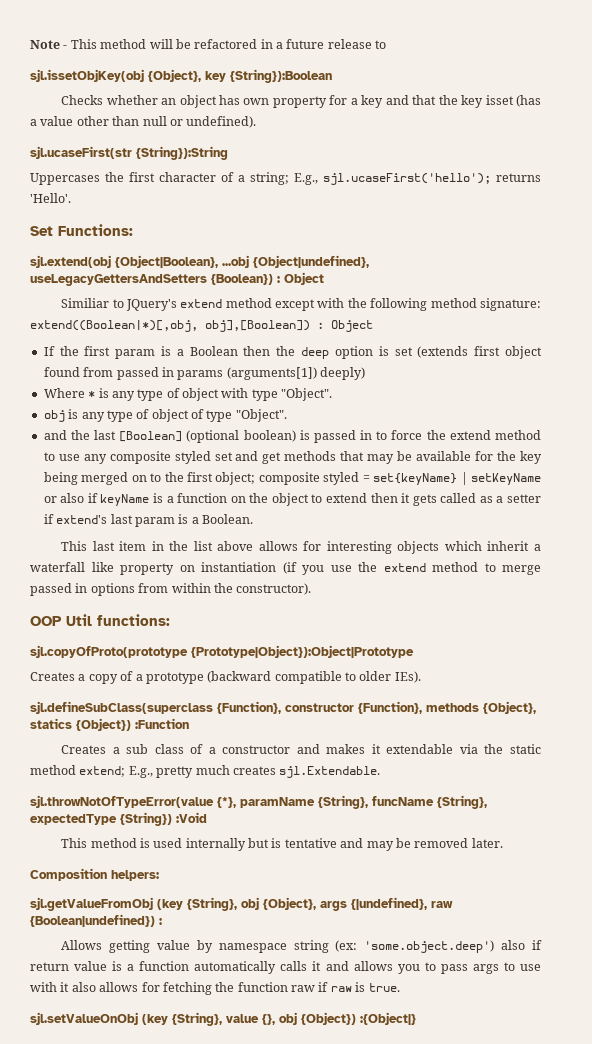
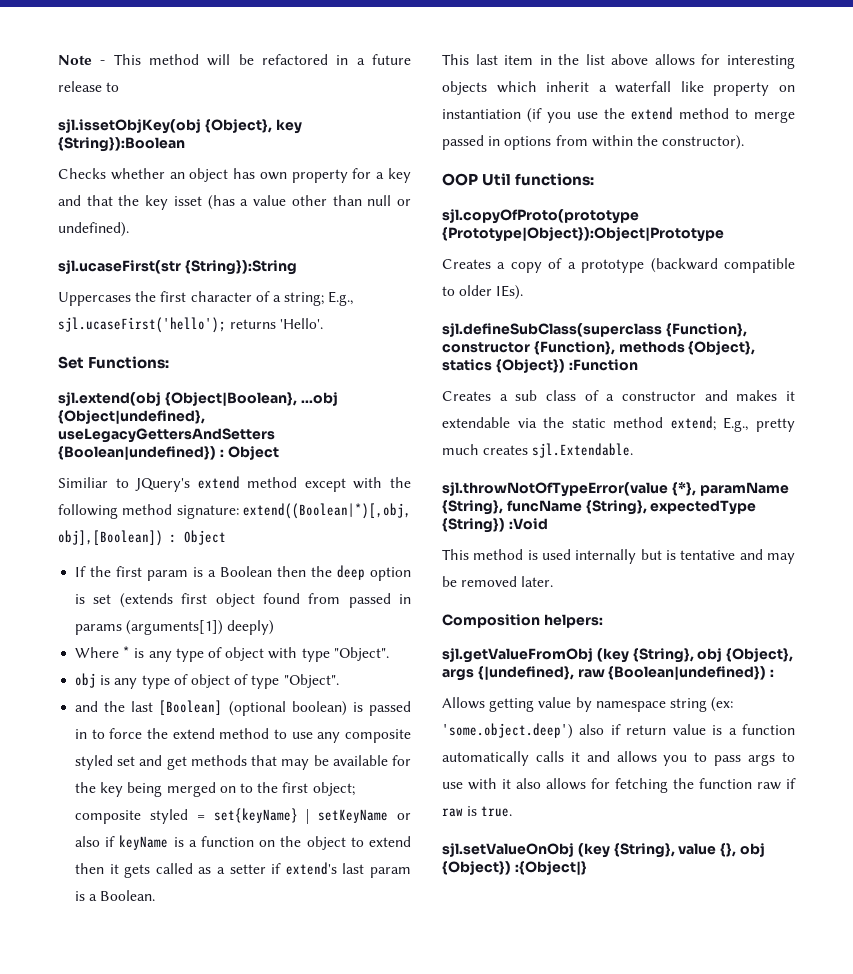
[211,274,273,285] {Boolean}) -> [58,446,216,460] {Boolean|undefined})

